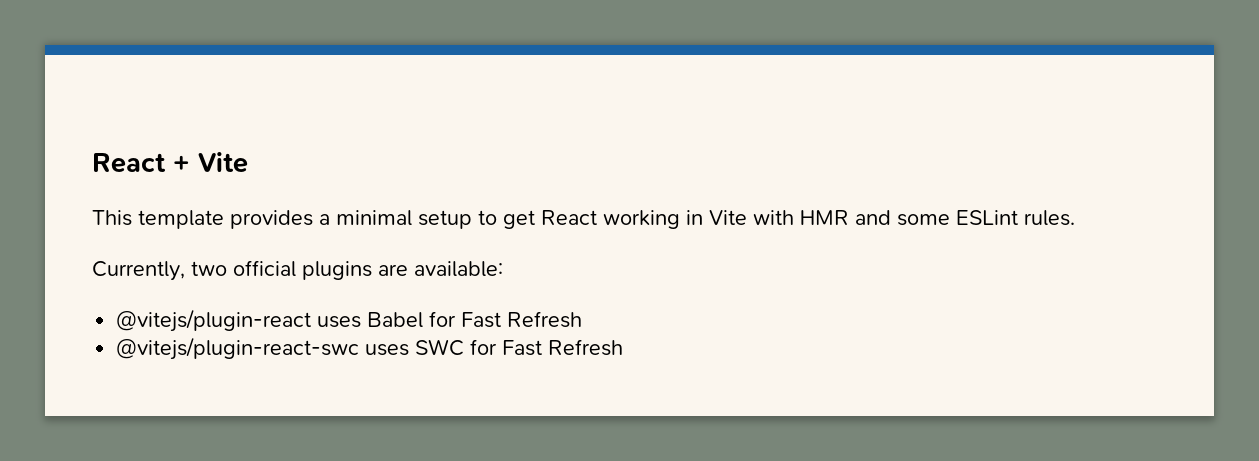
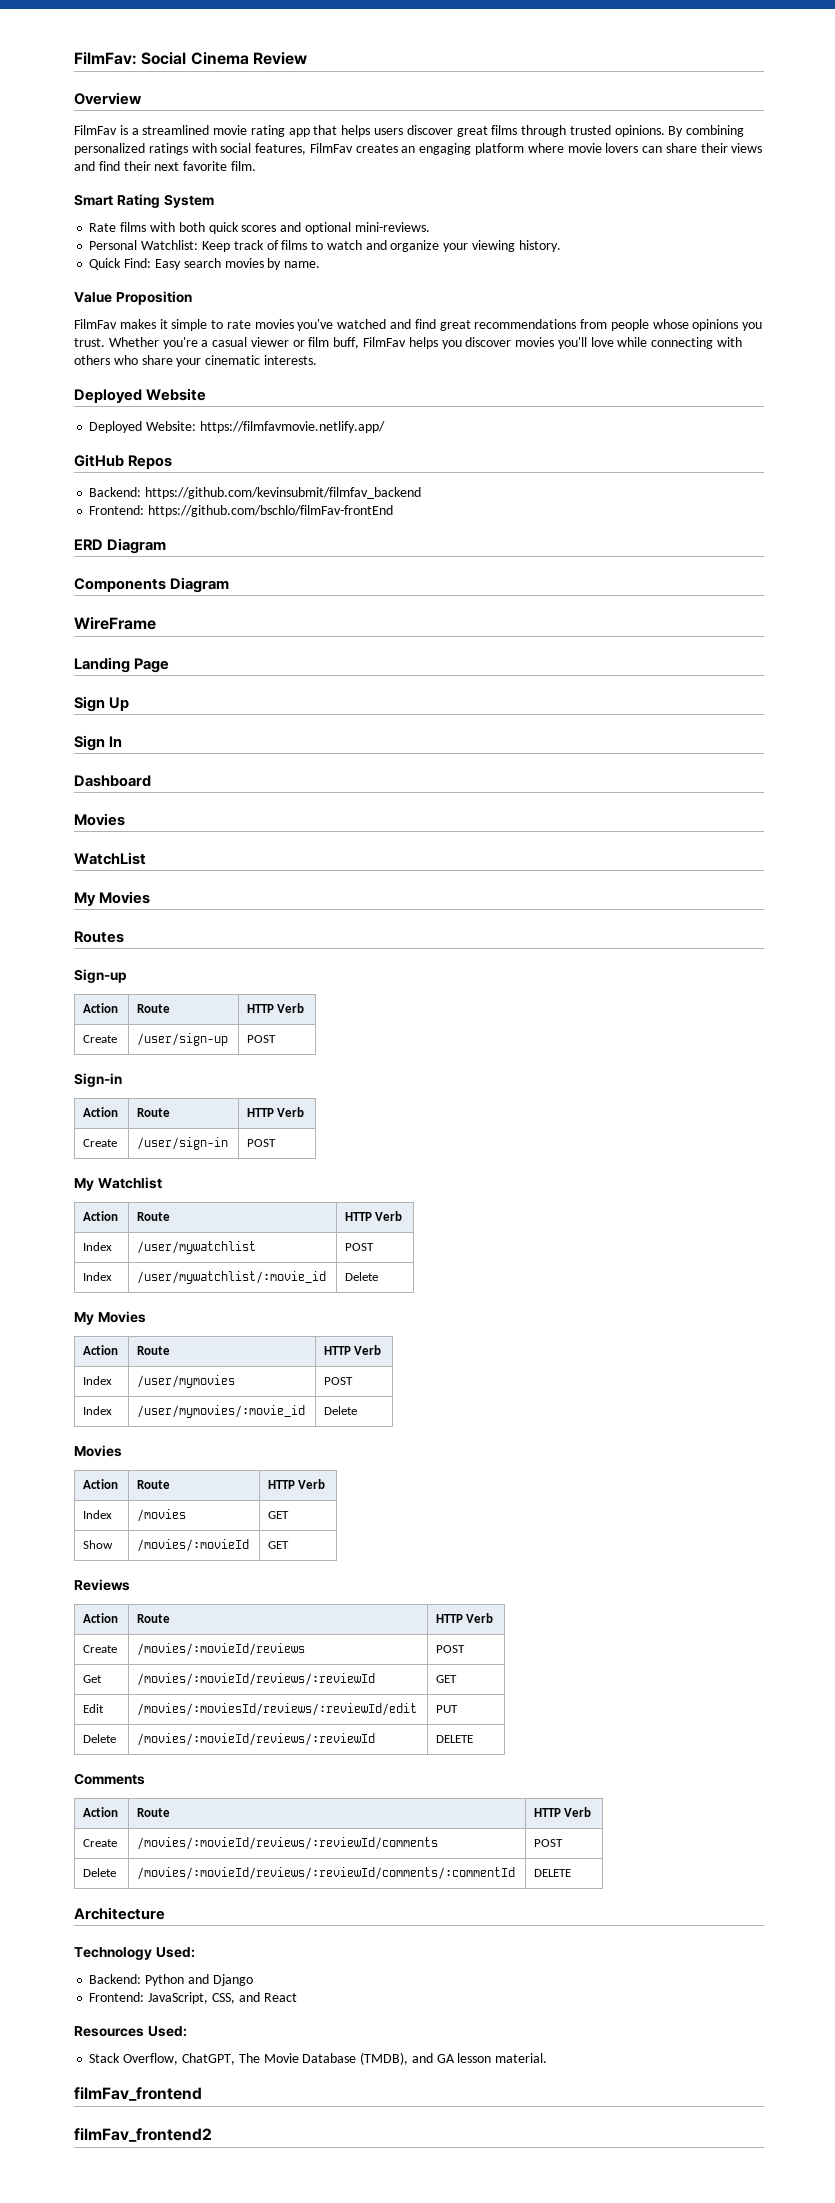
[92,152,248,173] [92,210,1075,229] [92,260,503,281] [116,309,583,332] [116,337,624,360] React + Vite // This template provides a minimal setup to get React working in Vite with HMR and some ESLint rules. // Currently, two official plugins are available: // @vitejs/plugin-react uses Babel for Fast Refresh // @vitejs/plugin-react-swc uses SWC for Fast Refresh -> [74,52,307,65] [74,92,142,105] [74,125,745,137] [74,143,763,155] [74,161,256,171] [74,194,214,208] [89,222,430,234] [89,240,561,252] [89,258,321,270] [74,291,192,305] [74,319,763,331] [74,337,743,349] [74,355,317,367] [74,388,207,403] [89,421,385,433] [74,454,173,469] [89,487,422,499] [89,505,394,517] [74,538,167,554] [74,577,230,593] [74,617,156,630] [74,657,170,673] [74,696,130,712] [74,735,123,751] [74,775,151,787] [74,813,125,826] [74,852,146,865] [74,891,151,906] [74,931,124,943] [74,969,127,983] [83,1003,119,1013] [137,1004,171,1013] [247,1003,305,1013] [83,1035,118,1043] [137,1033,229,1046] [247,1035,277,1043] [74,1073,122,1087] [83,1107,119,1117] [137,1108,171,1117] [247,1107,305,1117] [83,1139,118,1147] [137,1137,229,1150] [247,1139,277,1147] [74,1177,162,1191] [83,1211,119,1221] [137,1212,171,1221] [345,1211,403,1221] [83,1242,113,1251] [137,1241,257,1254] [345,1243,375,1251] [83,1272,113,1281] [137,1271,327,1284] [345,1272,379,1281] [74,1311,146,1325] [83,1345,119,1355] [137,1346,171,1355] [324,1345,382,1355] [83,1376,113,1385] [137,1375,236,1388] [324,1377,354,1385] [83,1406,113,1415] [137,1405,306,1418] [324,1406,358,1415] [74,1445,122,1457] [83,1479,119,1489] [137,1480,171,1489] [268,1479,326,1489] [83,1510,113,1519] [137,1509,187,1522] [268,1511,290,1519] [83,1540,114,1549] [137,1539,250,1552] [268,1541,290,1549] [74,1579,130,1591] [83,1613,119,1623] [137,1614,171,1623] [436,1613,494,1623] [83,1645,118,1653] [137,1643,306,1656] [436,1645,466,1653] [83,1675,103,1683] [137,1673,376,1686] [436,1675,458,1683] [83,1704,105,1713] [137,1703,418,1716] [436,1705,459,1713] [83,1734,117,1743] [137,1733,376,1746] [436,1735,474,1743] [74,1773,145,1785] [83,1807,119,1817] [137,1808,171,1817] [534,1807,592,1817] [83,1839,118,1847] [137,1837,439,1850] [534,1839,564,1847] [83,1868,117,1877] [137,1867,516,1880] [534,1869,572,1877] [74,1907,165,1920] [74,1947,195,1960] [89,1974,253,1986] [89,1992,297,2004] [74,2026,187,2037] [89,2052,548,2065] [74,2087,202,2101] [74,2128,212,2142] FilmFav: Social Cinema Review // Overview // FilmFav is a streamlined movie rating app that helps users discover great films through trusted opinions. By combining personalized ratings with social features, FilmFav creates an engaging platform where movie lovers can share their views and find their next favorite film. // Smart Rating System // Rate films with both quick scores and optional mini-reviews. // Personal Watchlist: Keep track of films to watch and organize your viewing history. // Quick Find: Easy search movies by name. // Value Proposition // FilmFav makes it simple to rate movies you've watched and find great recommendations from people whose opinions you trust. Whether you're a casual viewer or film buff, FilmFav helps you discover movies you'll love while connecting with others who share your cinematic interests. // Deployed Website // Deployed Website: https://filmfavmovie.netlify.app/ // GitHub Repos // Backend: https://github.com/kevinsubmit/filmfav_backend // Frontend: https://github.com/bschlo/filmFav-frontEnd // ERD Diagram // Components Diagram // WireFrame // Landing Page // Sign Up // Sign In // Dashboard // Movies // WatchList // My Movies // Routes // Sign-up // Action | Route | HTTP Verb // Create | /user/sign-up | POST // Sign-in // Action | Route | HTTP Verb // Create | /user/sign-in | POST // My Watchlist // Action | Route | HTTP Verb // Index | /user/mywatchlist | POST // Index | /user/mywatchlist/:movie_id | Delete // My Movies // Action | Route | HTTP Verb // Index | /user/mymovies | POST // Index | /user/mymovies/:movie_id | Delete // Movies // Action | Route | HTTP Verb // Index | /movies | GET // Show | /movies/:movieId | GET // Reviews // Action | Route | HTTP Verb // Create | /movies/:movieId/reviews | POST // Get | /movies/:movieId/reviews/:reviewId | GET // Edit | /movies/:moviesId/reviews/:reviewId/edit | PUT // Delete | /movies/:movieId/reviews/:reviewId | DELETE // Comments // Action | Route | HTTP Verb // Create | /movies/:movieId/reviews/:reviewId/comments | POST // Delete | /movies/:movieId/reviews/:reviewId/comments/:commentId | DELETE // Architecture // Technology Used: // Backend: Python and Django // Frontend: JavaScript, CSS, and React // Resources Used: // Stack Overflow, ChatGPT, The Movie Database (TMDB), and GA lesson material. // filmFav_frontend // filmFav_frontend2

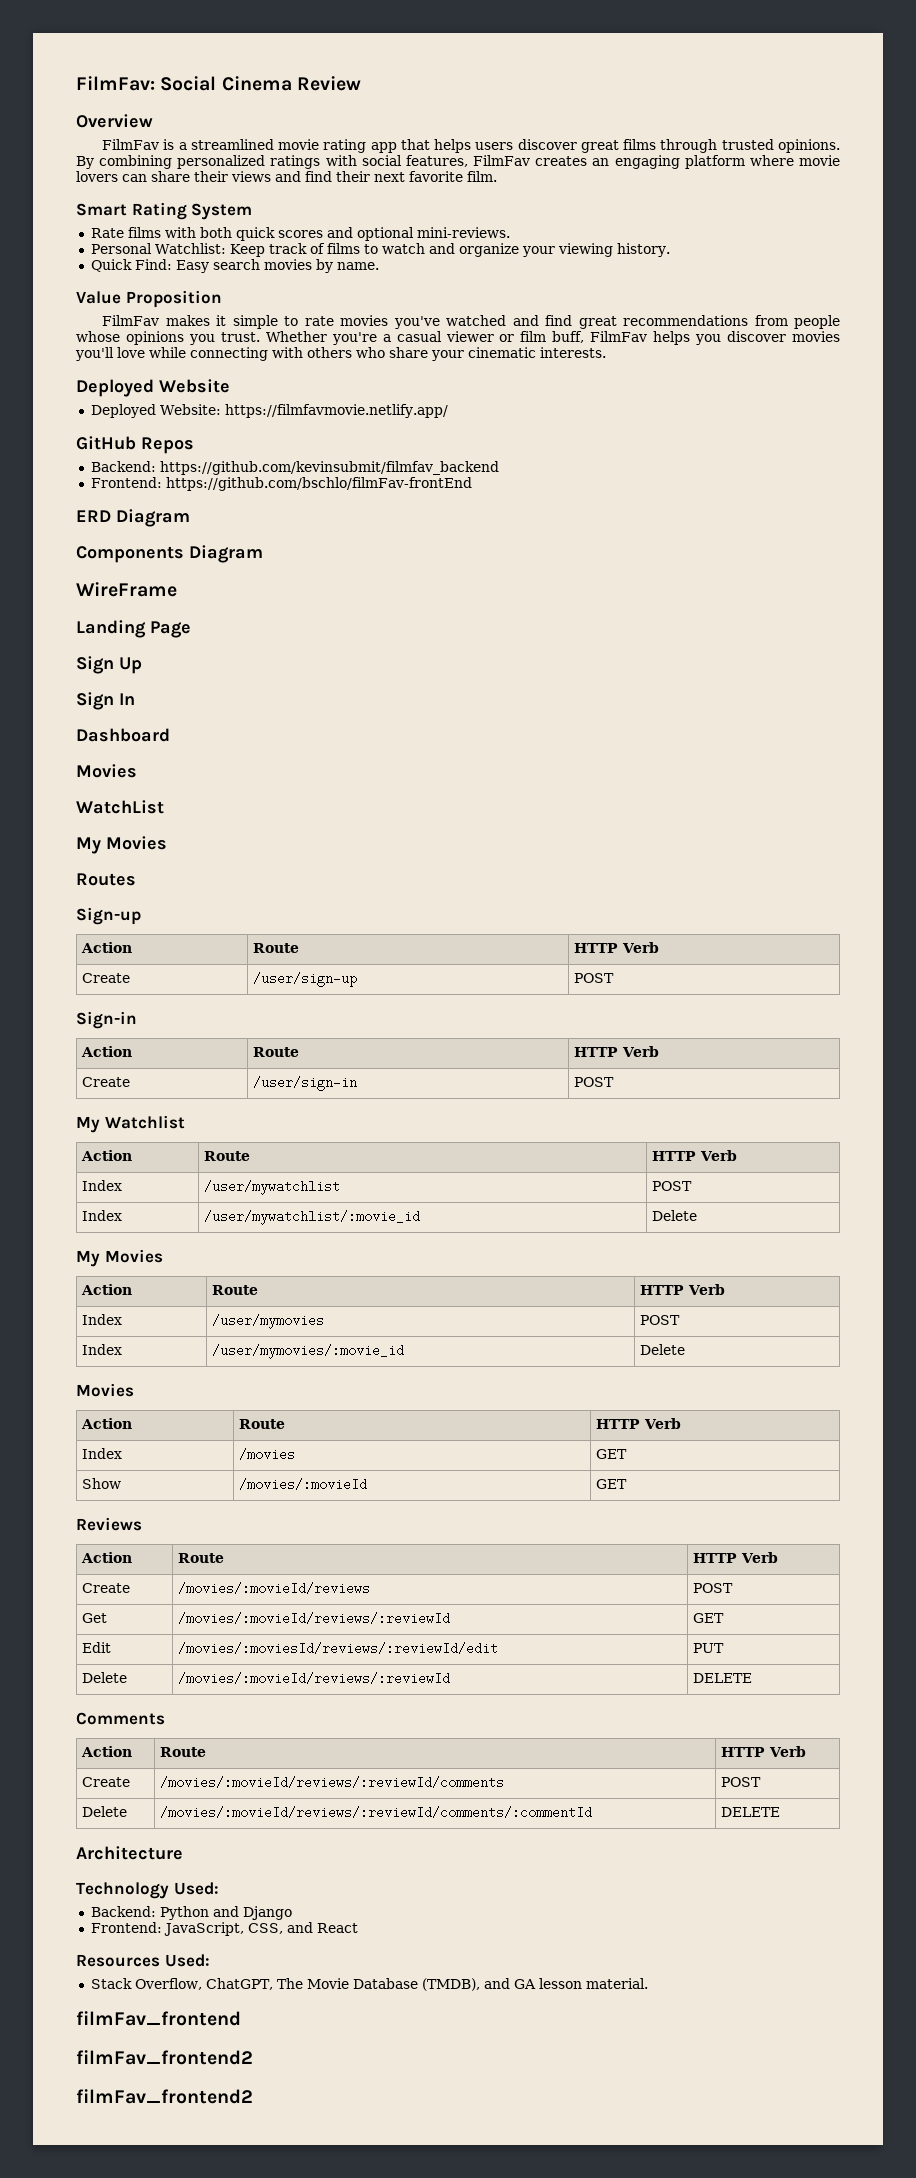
(212, 2135) none -> [76,2089,253,2104] // filmFav_frontend2

